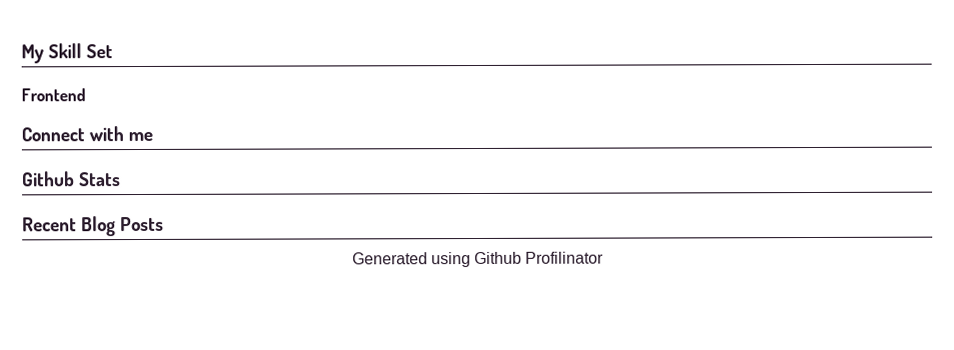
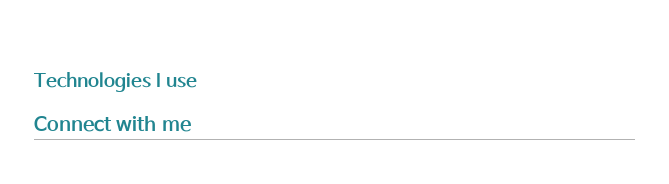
[21,43,114,64] [21,88,86,102] My Skill Set // Frontend -> [34,72,198,92] Technologies I use
[21,171,122,187] [22,216,165,237] [351,251,605,268] // Github Stats // Recent Blog Posts // Generated using Github Profilinator -> (191, 126) none

